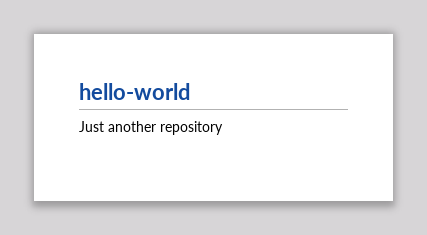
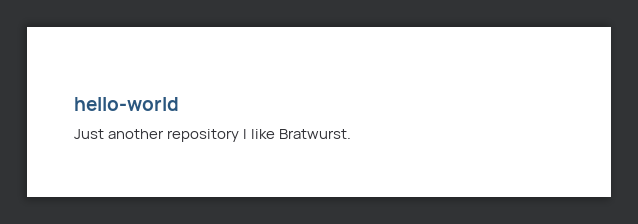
(223, 128) none -> [243,129,352,139] I like Bratwurst.

